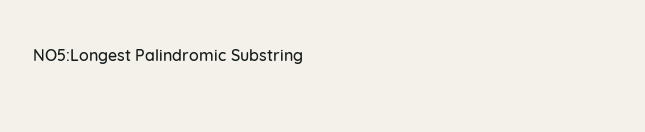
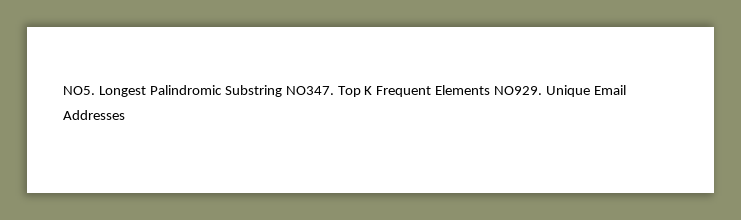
[33,49,303,64] NO5:Longest Palindromic Substring -> [63,85,627,97] [63,110,125,120] NO5. Longest Palindromic Substring NO347. Top K Frequent Elements NO929. Unique Email Addresses

